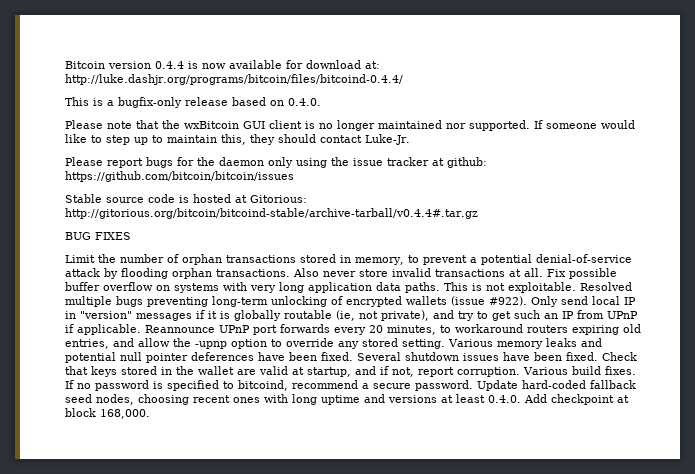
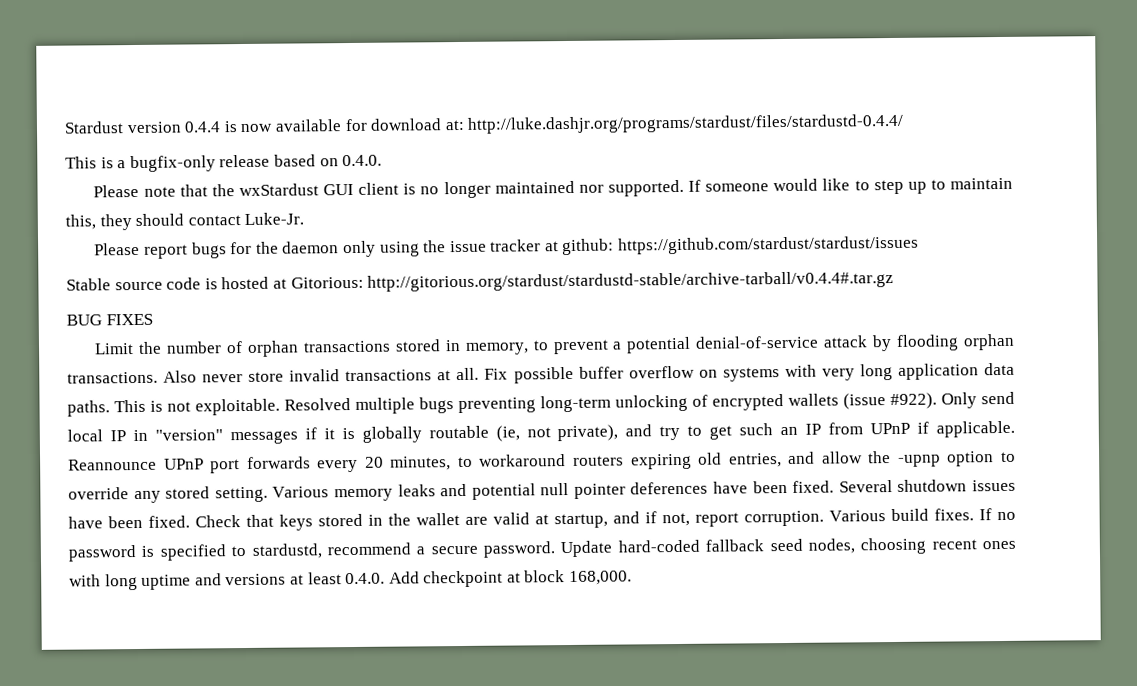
[65,61,105,69] Bitcoin -> [64,121,124,134] Stardust
[65,74,403,85] http://luke.dashjr.org/programs/bitcoin/files/bitcoind-0.4.4/ -> [467,113,905,134] http://luke.dashjr.org/programs/stardust/files/stardustd-0.4.4/
[184,121,239,129] wxBitcoin -> [238,183,319,197] wxStardust
[65,171,294,182] https://github.com/bitcoin/bitcoin/issues -> [618,235,920,255] https://github.com/stardust/stardust/issues
[65,208,478,219] http://gitorious.org/bitcoin/bitcoind-stable/archive-tarball/v0.4.4#.tar.gz -> [367,270,895,292] http://gitorious.org/stardust/stardustd-stable/archive-tarball/v0.4.4#.tar.gz
[238,380,288,391] bitcoind, -> [251,543,322,559] stardustd,

